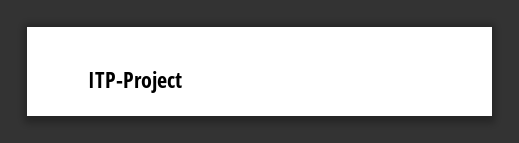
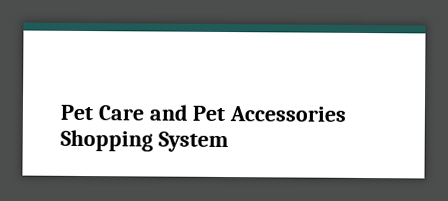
[88,71,182,93] ITP-Project -> [60,104,347,122] [60,129,229,153] Pet Care and Pet Accessories Shopping System

